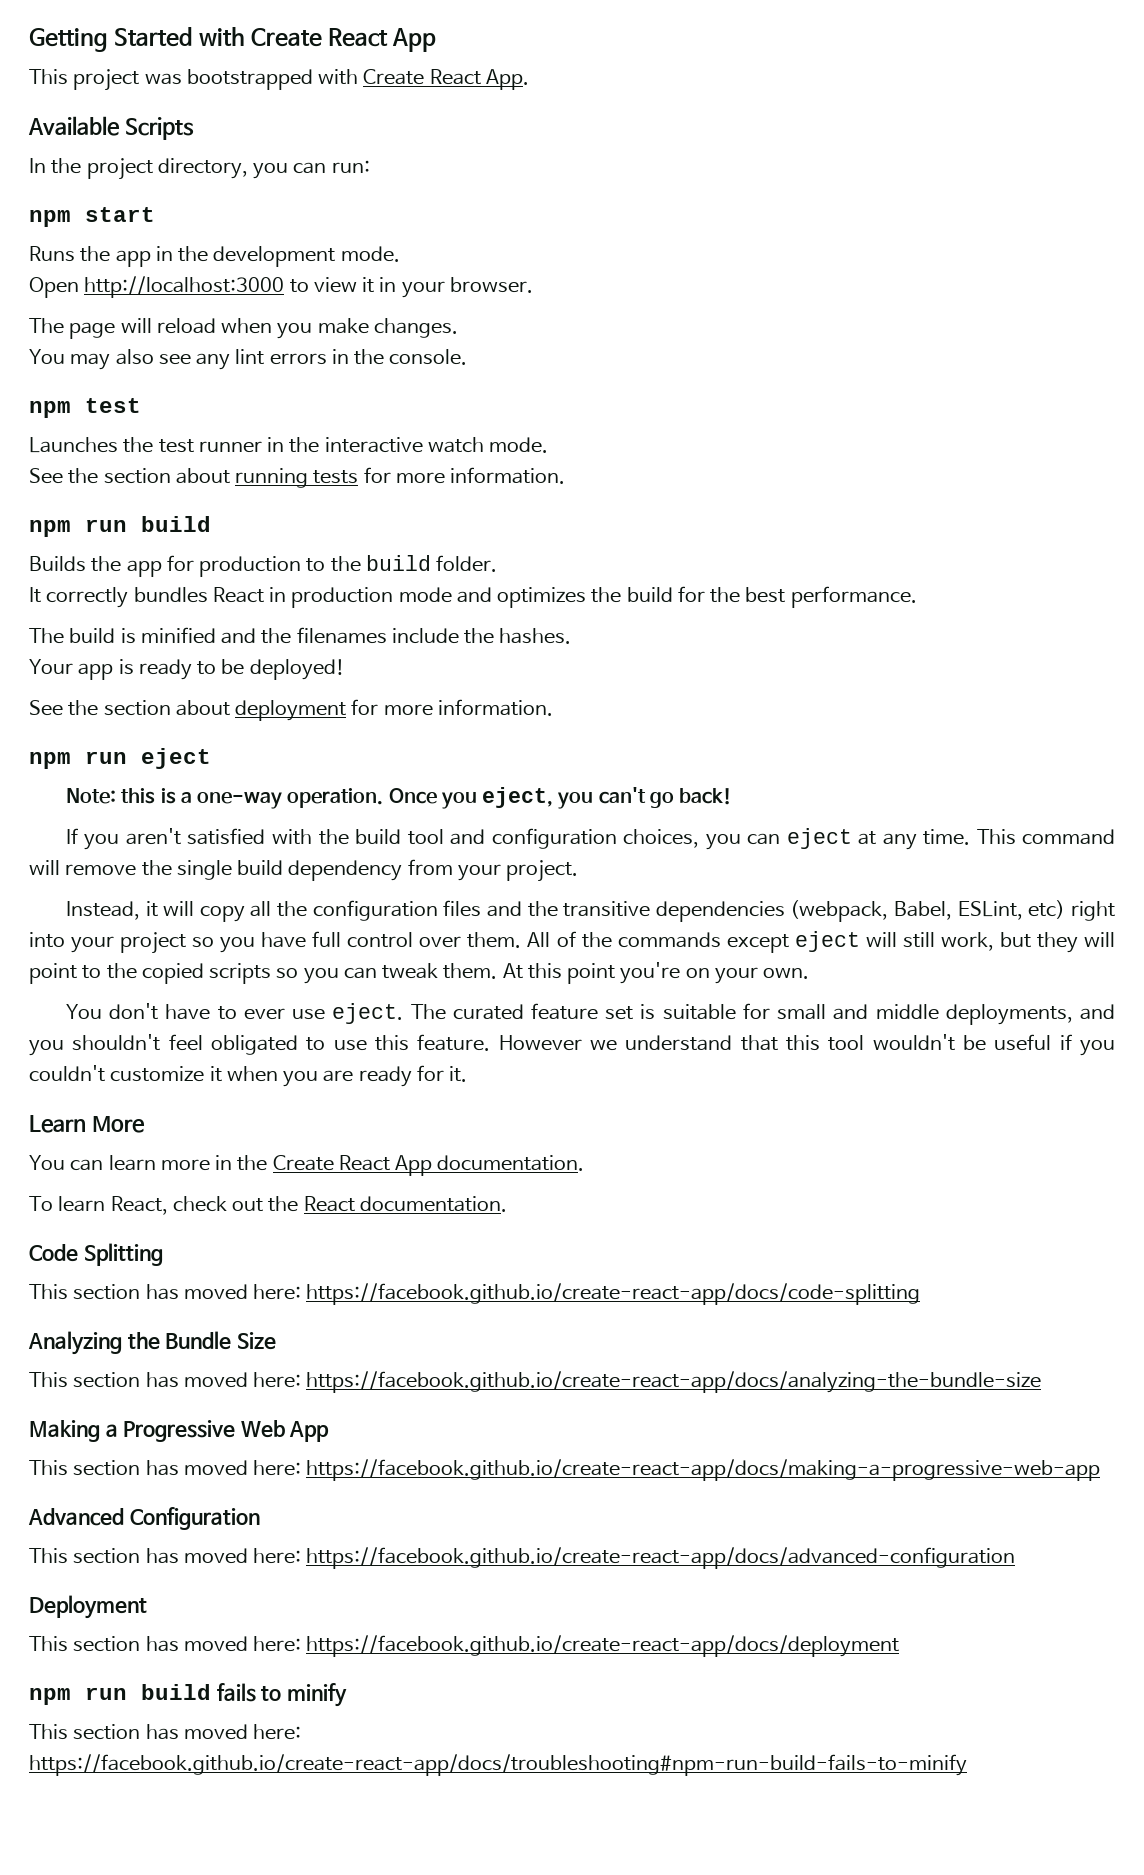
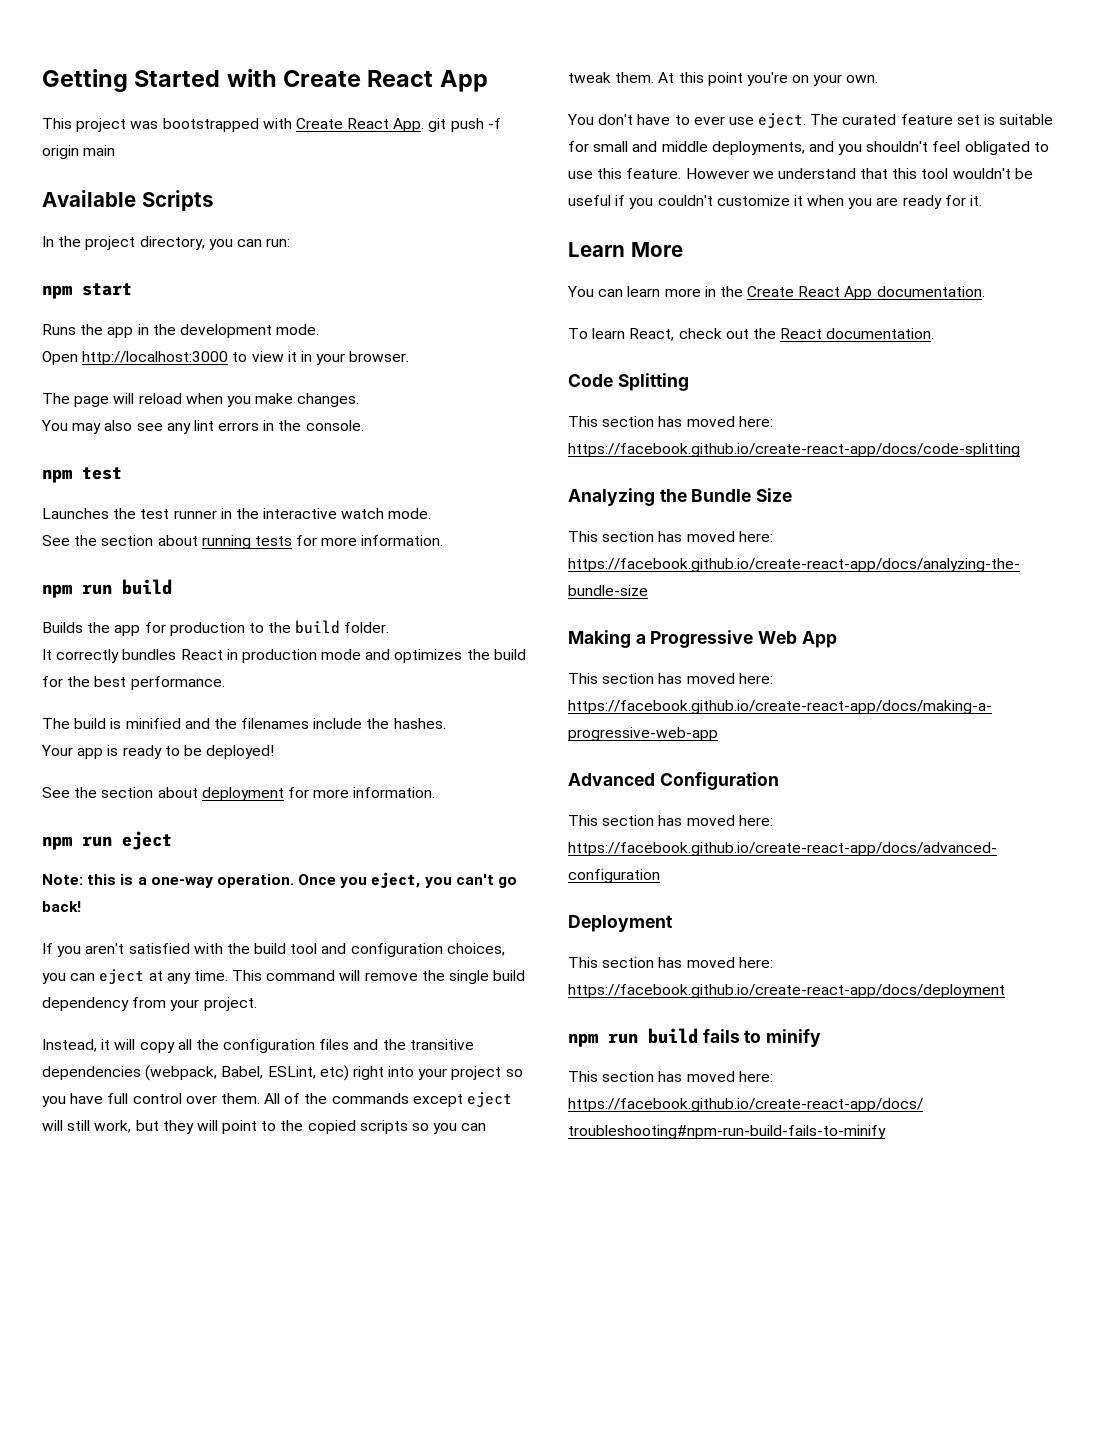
(529, 79) none -> [428,118,501,132] [42,145,116,159] git push -f origin main

